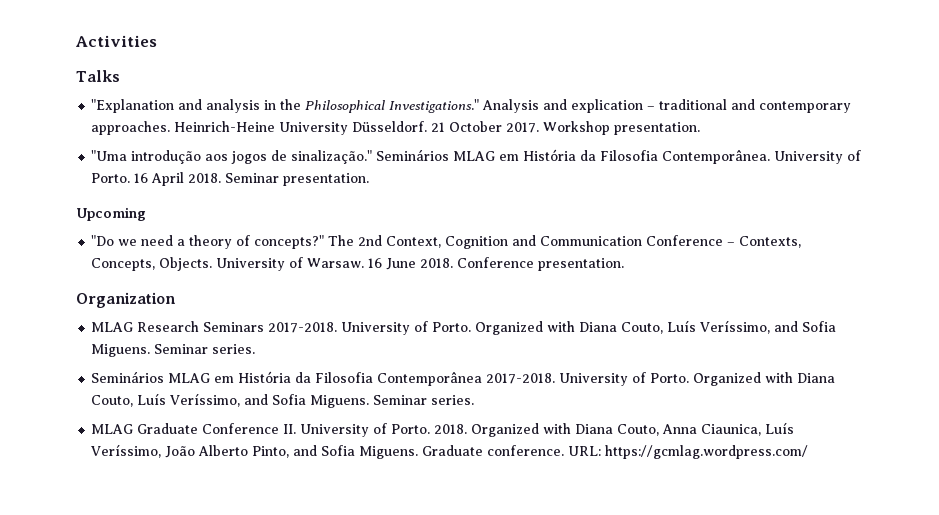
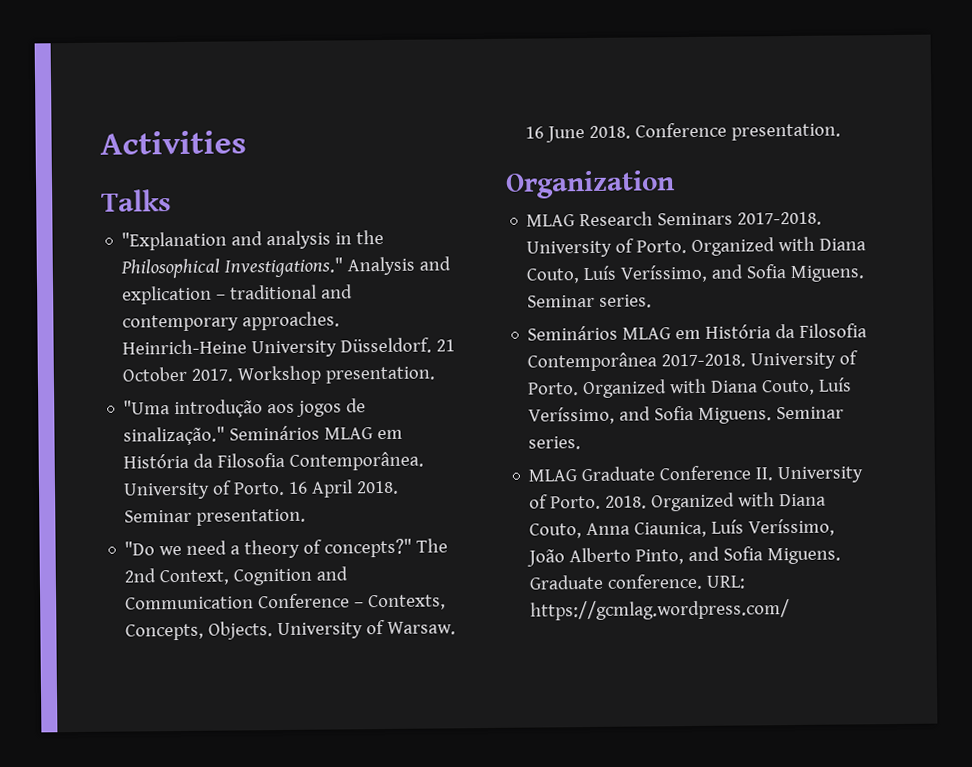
[76,207,146,221] // Upcoming -> (307, 517) none

